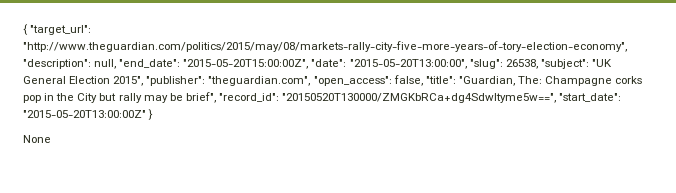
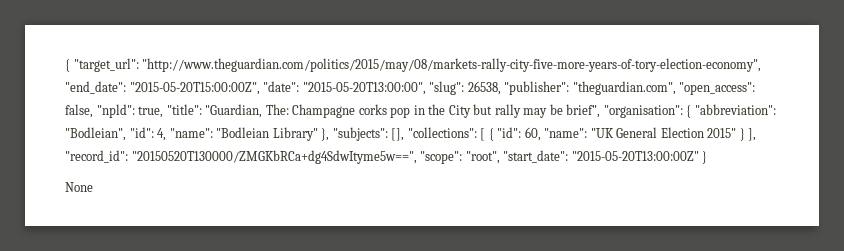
[23,59,117,69] "description": null, -> (762, 65) none
[540,59,612,69] [23,76,144,86] "subject": "UK General Election 2015", -> (501, 88) none
(423, 80) none -> [96,104,164,118] "npld": true,
[218,93,557,103] "record_id": "20150520T130000/ZMGKbRCa+dg4SdwItyme5w==", -> [603,104,776,118] [65,127,757,141] [65,150,500,164] "organisation": { "abbreviation": "Bodleian", "id": 4, "name": "Bodleian Library" }, "subjects": [], "collections": [ { "id": 60, "name": "UK General Election 2015" } ], "record_id": "20150520T130000/ZMGKbRCa+dg4SdwItyme5w==", "scope": "root",

